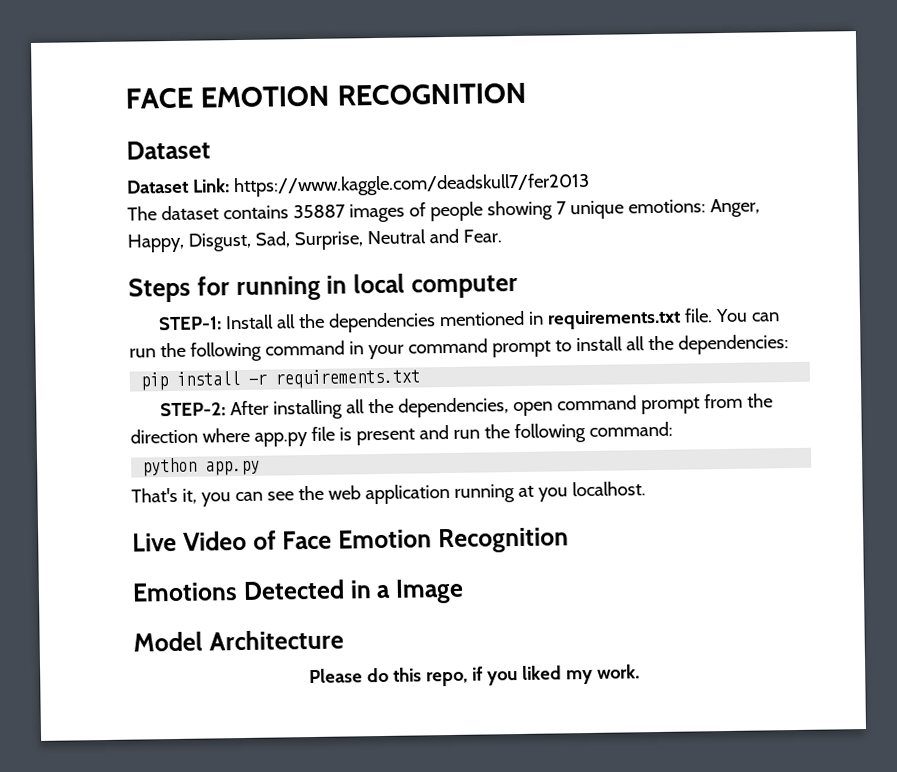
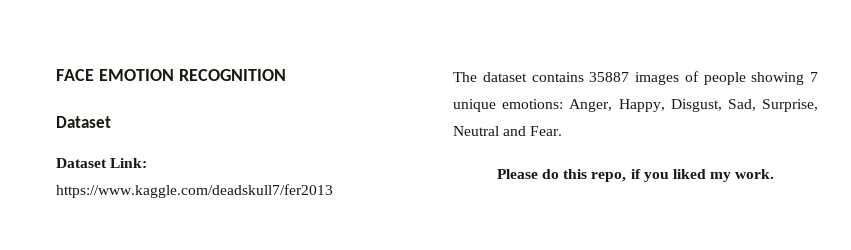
[128,273,518,303] [157,308,780,333] [129,334,789,362] [140,368,422,391] [159,393,773,420] [130,421,673,447] [142,457,261,477] [131,481,646,507] [132,527,569,554] [132,578,464,604] [133,629,344,652] // Steps for running in local computer // STEP-1: Install all the dependencies mentioned in requirements.txt file. You can run the following command in your command prompt to install all the dependencies: // pip install -r requirements.txt // STEP-2: After installing all the dependencies, open command prompt from the direction where app.py file is present and run the following command: // python app.py // That's it, you can see the web application running at you localhost. // Live Video of Face Emotion Recognition // Emotions Detected in a Image // Model Architecture -> (563, 131) none

